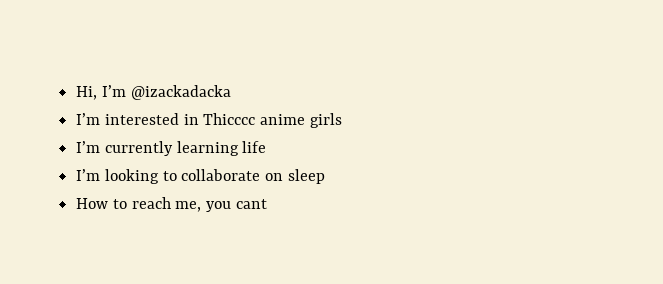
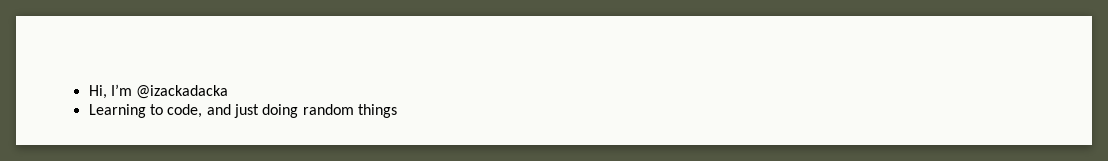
[76,113,342,128] [76,141,267,156] [76,169,325,184] [76,197,267,212] I’m interested in Thicccc anime girls // I’m currently learning life // I’m looking to collaborate on sleep // How to reach me, you cant -> [88,104,397,118] Learning to code, and just doing random things

